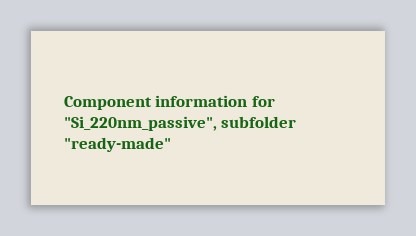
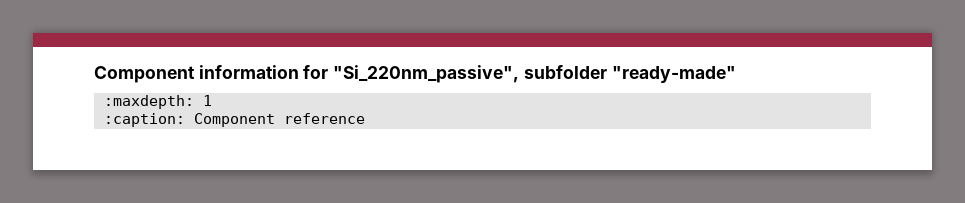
(171, 144) none -> [103,95,212,109] [103,113,365,127] // :maxdepth: 1 // :caption: Component reference

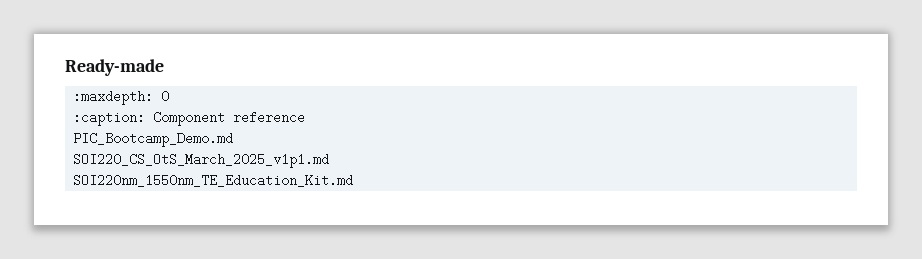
[94,65,736,83] Component information for "Si_220nm_passive", subfolder "ready-made" -> [65,59,164,76] Ready-made
[202,95,212,106] 1 -> [161,90,170,103] 0
(365, 118) none -> [73,132,234,147] [73,153,330,168] [73,174,354,187] // PIC_Bootcamp_Demo.md // SOI220_CS_OtS_March_2025_v1p1.md // SOI220nm_1550nm_TE_Education_Kit.md

